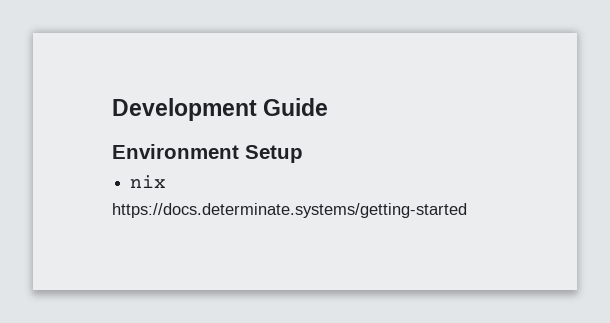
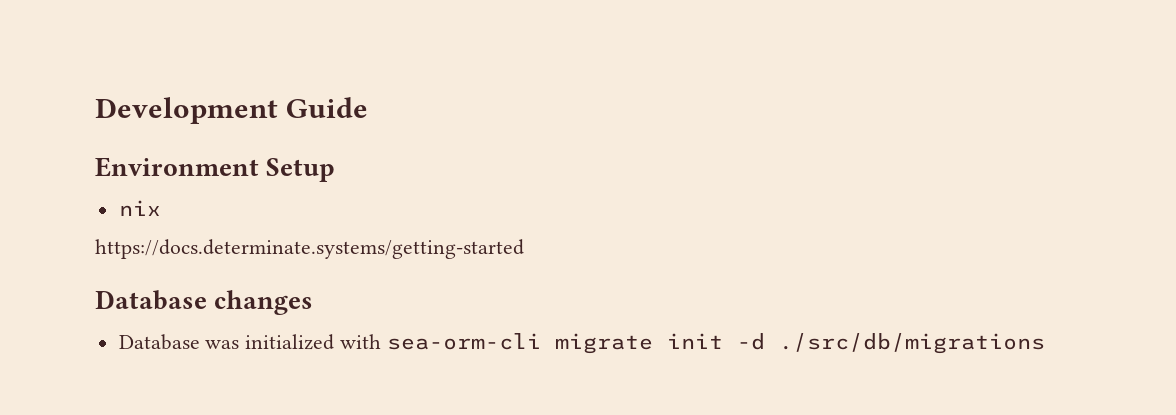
(467, 210) none -> [95,290,314,315] [118,333,1045,354] // Database changes // Database was initialized with sea-orm-cli migrate init -d ./src/db/migrations

